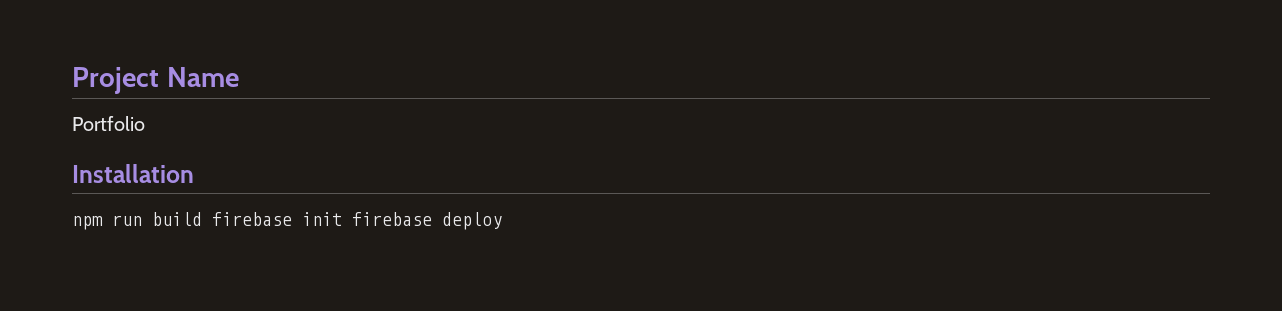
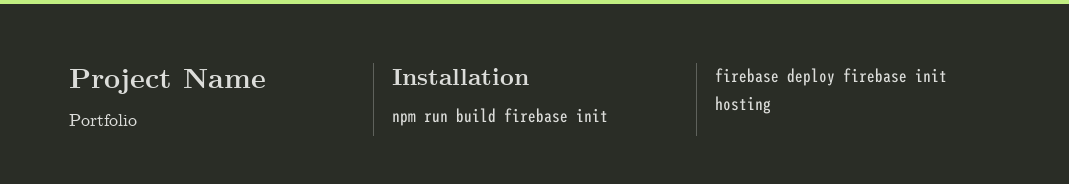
(502, 221) none -> [843,68,947,83] [715,96,771,114] firebase init hosting

